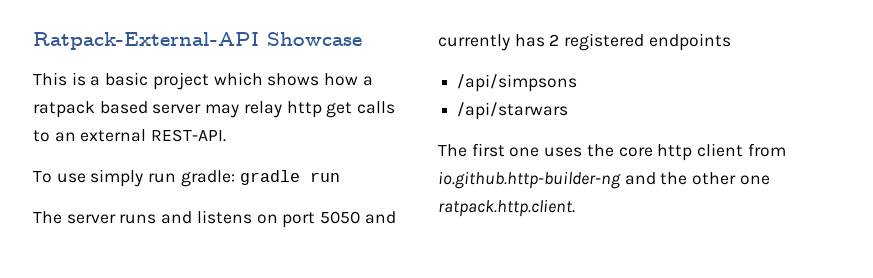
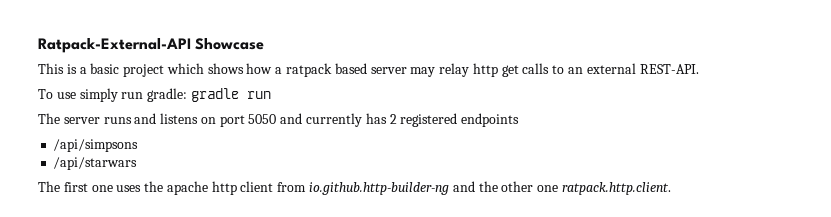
[618,147,653,157] core -> [166,181,208,195] apache

